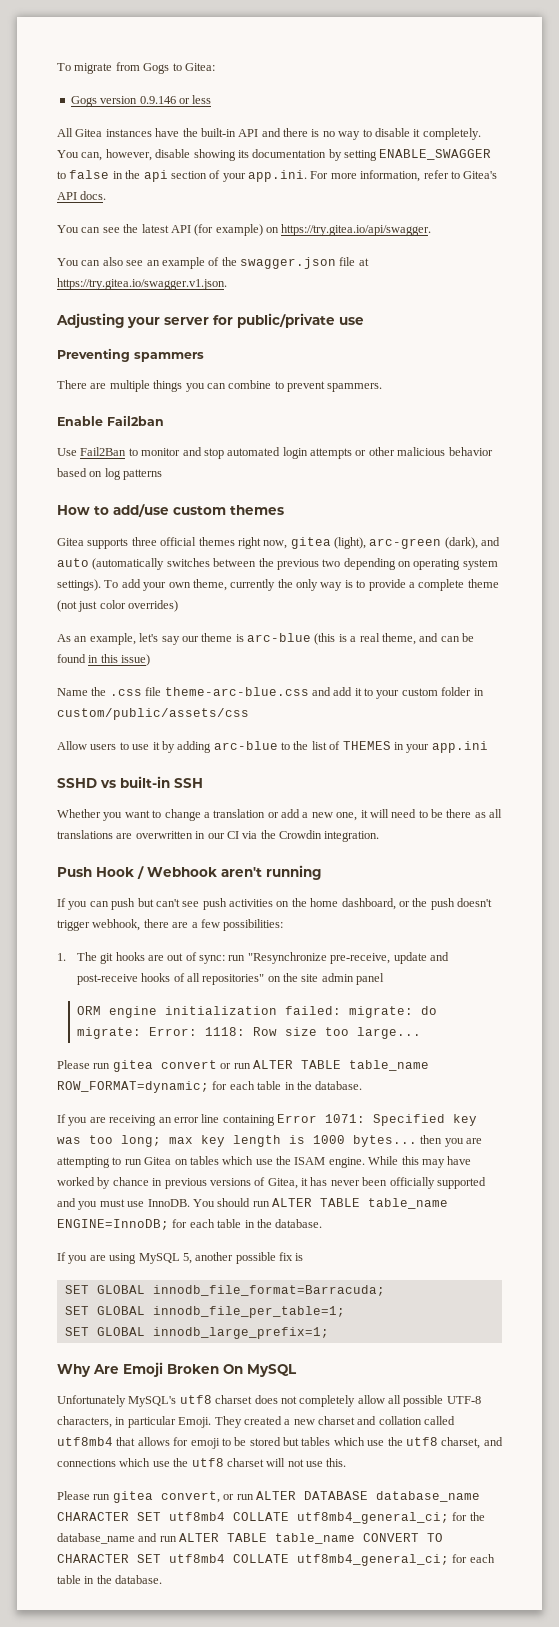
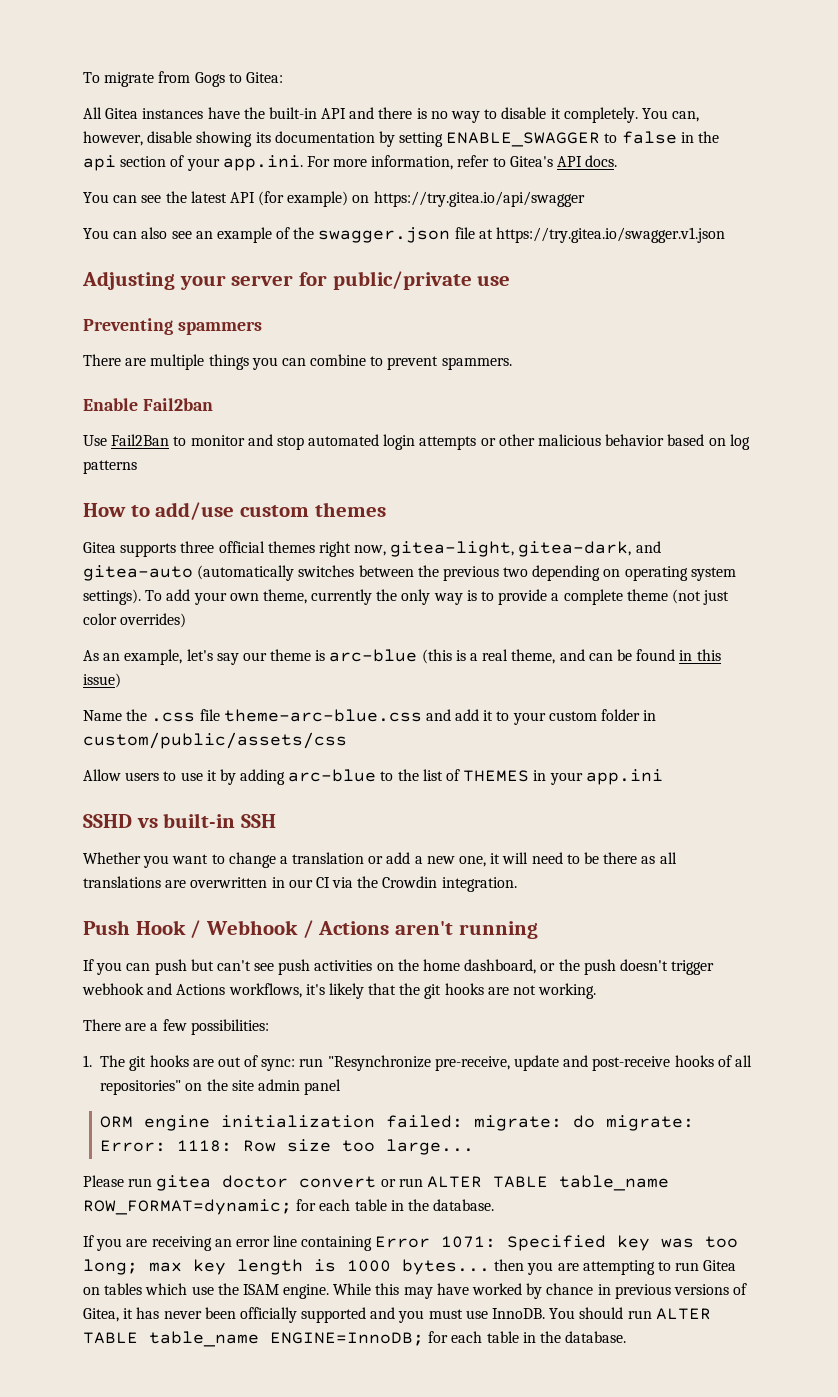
[70,95,212,107] // Gogs version 0.9.146 or less -> (283, 77) none
[281,224,432,236] https://try.gitea.io/api/swagger. -> [373,191,585,207] https://try.gitea.io/api/swagger
[57,278,227,290] https://try.gitea.io/swagger.v1.json. -> [496,227,726,243] https://try.gitea.io/swagger.v1.json
[290,537,501,549] [57,558,89,567] gitea (light), arc-green (dark), and auto -> [390,541,661,557] [83,565,193,581] gitea-light, gitea-dark, and gitea-auto
(217, 872) none -> [302,920,390,938] / Actions
[92,919,169,931] webhook, there -> [82,983,597,999] [83,1019,121,1031] webhook and Actions workflows, it's likely that the git hooks are not working. // There
(153, 1066) none -> [222,1175,289,1188] doctor
[57,1252,304,1264] [64,1285,385,1296] [64,1306,345,1318] [64,1327,329,1339] [57,1362,297,1377] [57,1395,481,1407] [57,1416,456,1428] [57,1437,503,1449] [57,1458,347,1467] [57,1491,480,1503] [57,1512,485,1524] [57,1533,444,1544] [57,1554,495,1566] [57,1575,163,1584] // If you are using MySQL 5, another possible fix is // SET GLOBAL innodb_file_format=Barracuda; // SET GLOBAL innodb_file_per_table=1; // SET GLOBAL innodb_large_prefix=1; // Why Are Emoji Broken On MySQL // Unfortunately MySQL's utf8 charset does not completely allow all possible UTF-8 characters, in particular Emoji. They created a new charset and collation called utf8mb4 that allows for emoji to be stored but tables which use the utf8 charset, and connections which use the utf8 charset will not use this. // Please run gitea convert, or run ALTER DATABASE database_name CHARACTER SET utf8mb4 COLLATE utf8mb4_general_ci; for the database_name and run ALTER TABLE table_name CONVERT TO CHARACTER SET utf8mb4 COLLATE utf8mb4_general_ci; for each table in the database. -> (627, 1337) none

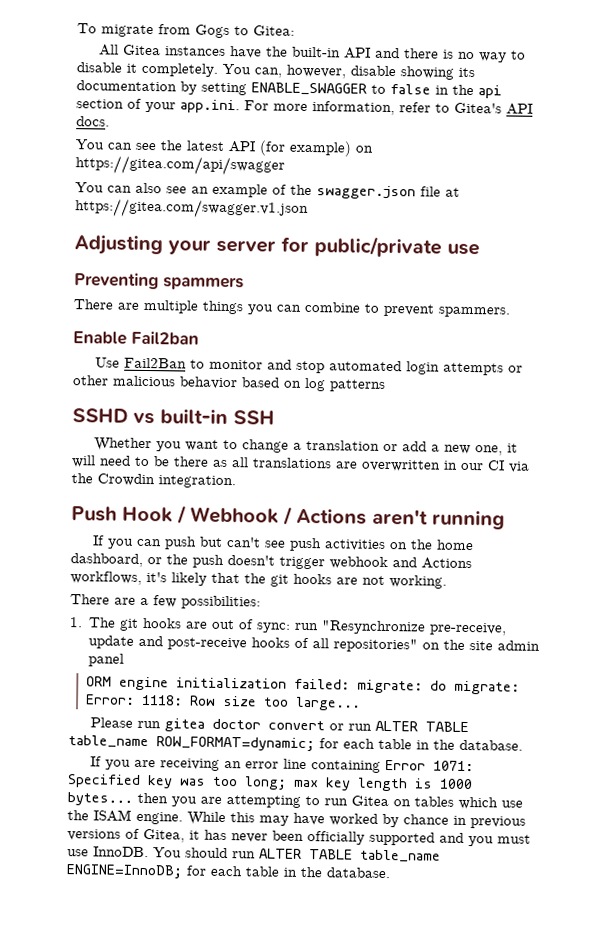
[373,191,585,207] https://try.gitea.io/api/swagger -> [75,155,285,176] https://gitea.com/api/swagger
[496,227,726,243] https://try.gitea.io/swagger.v1.json -> [75,198,309,219] https://gitea.com/swagger.v1.json
[83,502,386,520] [83,541,661,557] [83,565,736,581] [83,589,730,605] [83,613,187,628] [83,649,721,665] [83,673,121,688] [83,709,657,725] [83,732,347,749] [83,769,663,785] // How to add/use custom themes // Gitea supports three official themes right now, gitea-light, gitea-dark, and gitea-auto (automatically switches between the previous two depending on operating system settings). To add your own theme, currently the only way is to provide a complete theme (not just color overrides) // As an example, let's say our theme is arc-blue (this is a real theme, and can be found in this issue) // Name the .css file theme-arc-blue.css and add it to your custom folder in custom/public/assets/css // Allow users to use it by adding arc-blue to the list of THEMES in your app.ini -> (386, 385) none

